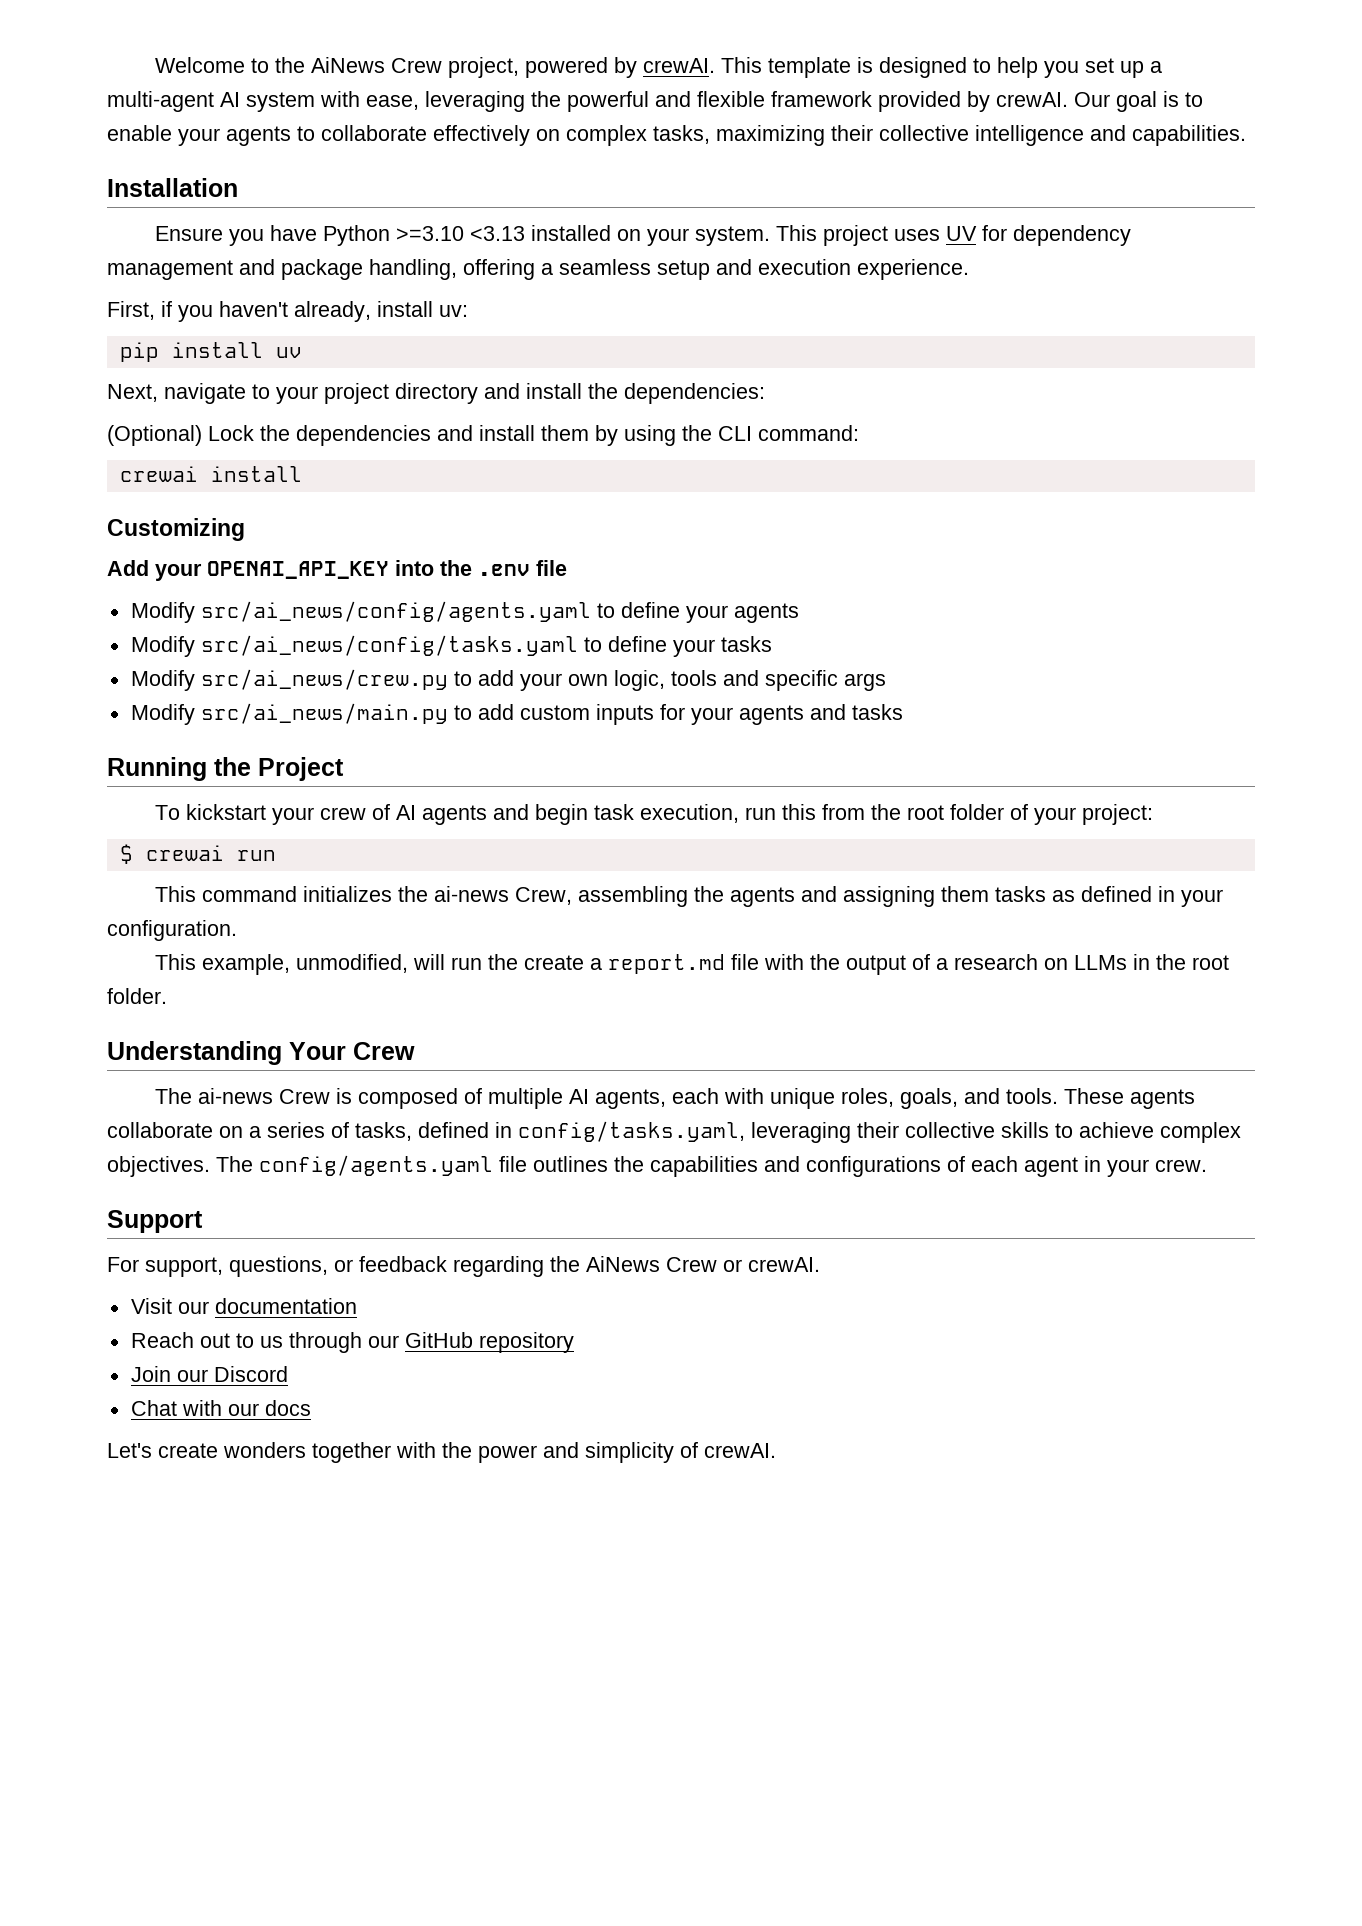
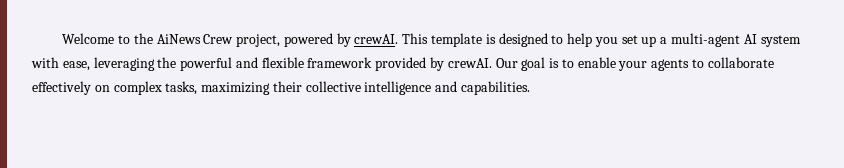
[107,178,238,197] [155,225,1132,246] [107,259,969,280] [107,301,468,322] [119,342,302,362] [107,383,765,404] [107,425,859,446] [119,466,302,482] [107,518,245,541] [107,560,567,581] [130,601,799,623] [130,635,772,657] [130,669,886,691] [130,703,903,725] [107,757,344,781] [155,804,1154,825] [119,844,276,864] [155,886,1224,907] [107,920,237,941] [155,954,1230,975] [107,988,167,1004] [107,1041,415,1065] [155,1088,1196,1109] [107,1121,1241,1143] [107,1155,1207,1177] [107,1210,203,1233] [107,1256,820,1277] [130,1298,357,1314] [130,1332,574,1353] [130,1366,288,1382] [130,1400,311,1416] [107,1442,776,1463] // Installation // Ensure you have Python >=3.10 <3.13 installed on your system. This project uses UV for dependency management and package handling, offering a seamless setup and execution experience. // First, if you haven't already, install uv: // pip install uv // Next, navigate to your project directory and install the dependencies: // (Optional) Lock the dependencies and install them by using the CLI command: // crewai install // Customizing // Add your OPENAI_API_KEY into the .env file // Modify src/ai_news/config/agents.yaml to define your agents // Modify src/ai_news/config/tasks.yaml to define your tasks // Modify src/ai_news/crew.py to add your own logic, tools and specific args // Modify src/ai_news/main.py to add custom inputs for your agents and tasks // Running the Project // To kickstart your crew of AI agents and begin task execution, run this from the root folder of your project: // $ crewai run // This command initializes the ai-news Crew, assembling the agents and assigning them tasks as defined in your configuration. // This example, unmodified, will run the create a report.md file with the output of a research on LLMs in the root folder. // Understanding Your Crew // The ai-news Crew is composed of multiple AI agents, each with unique roles, goals, and tools. These agents collaborate on a series of tasks, defined in config/tasks.yaml, leveraging their collective skills to achieve complex objectives. The config/agents.yaml file outlines the capabilities and configurations of each agent in your crew. // Support // For support, questions, or feedback regarding the AiNews Crew or crewAI. // Visit our documentation // Reach out to us through our GitHub repository // Join our Discord // Chat with our docs // Let's create wonders together with the power and simplicity of crewAI. -> (531, 88) none

